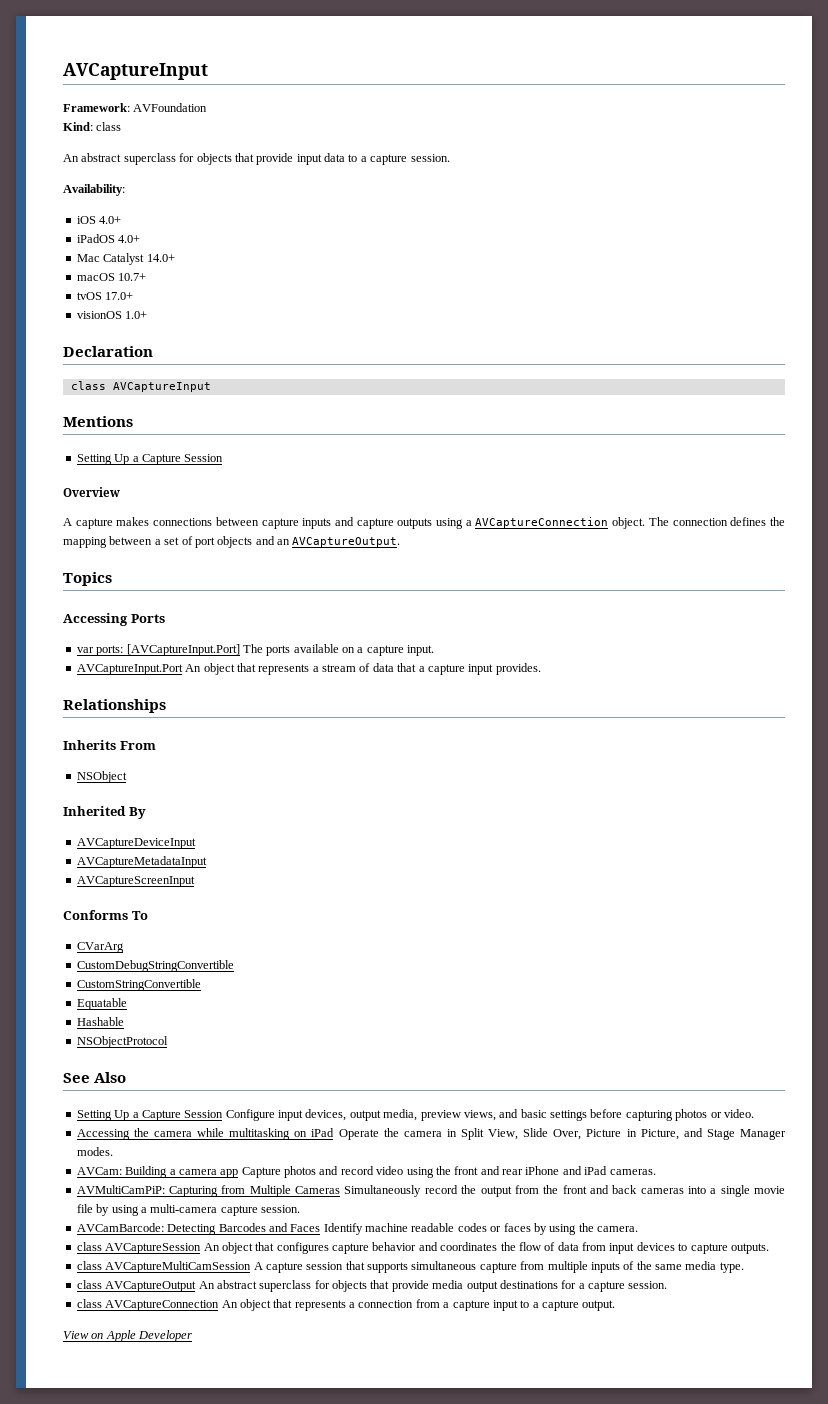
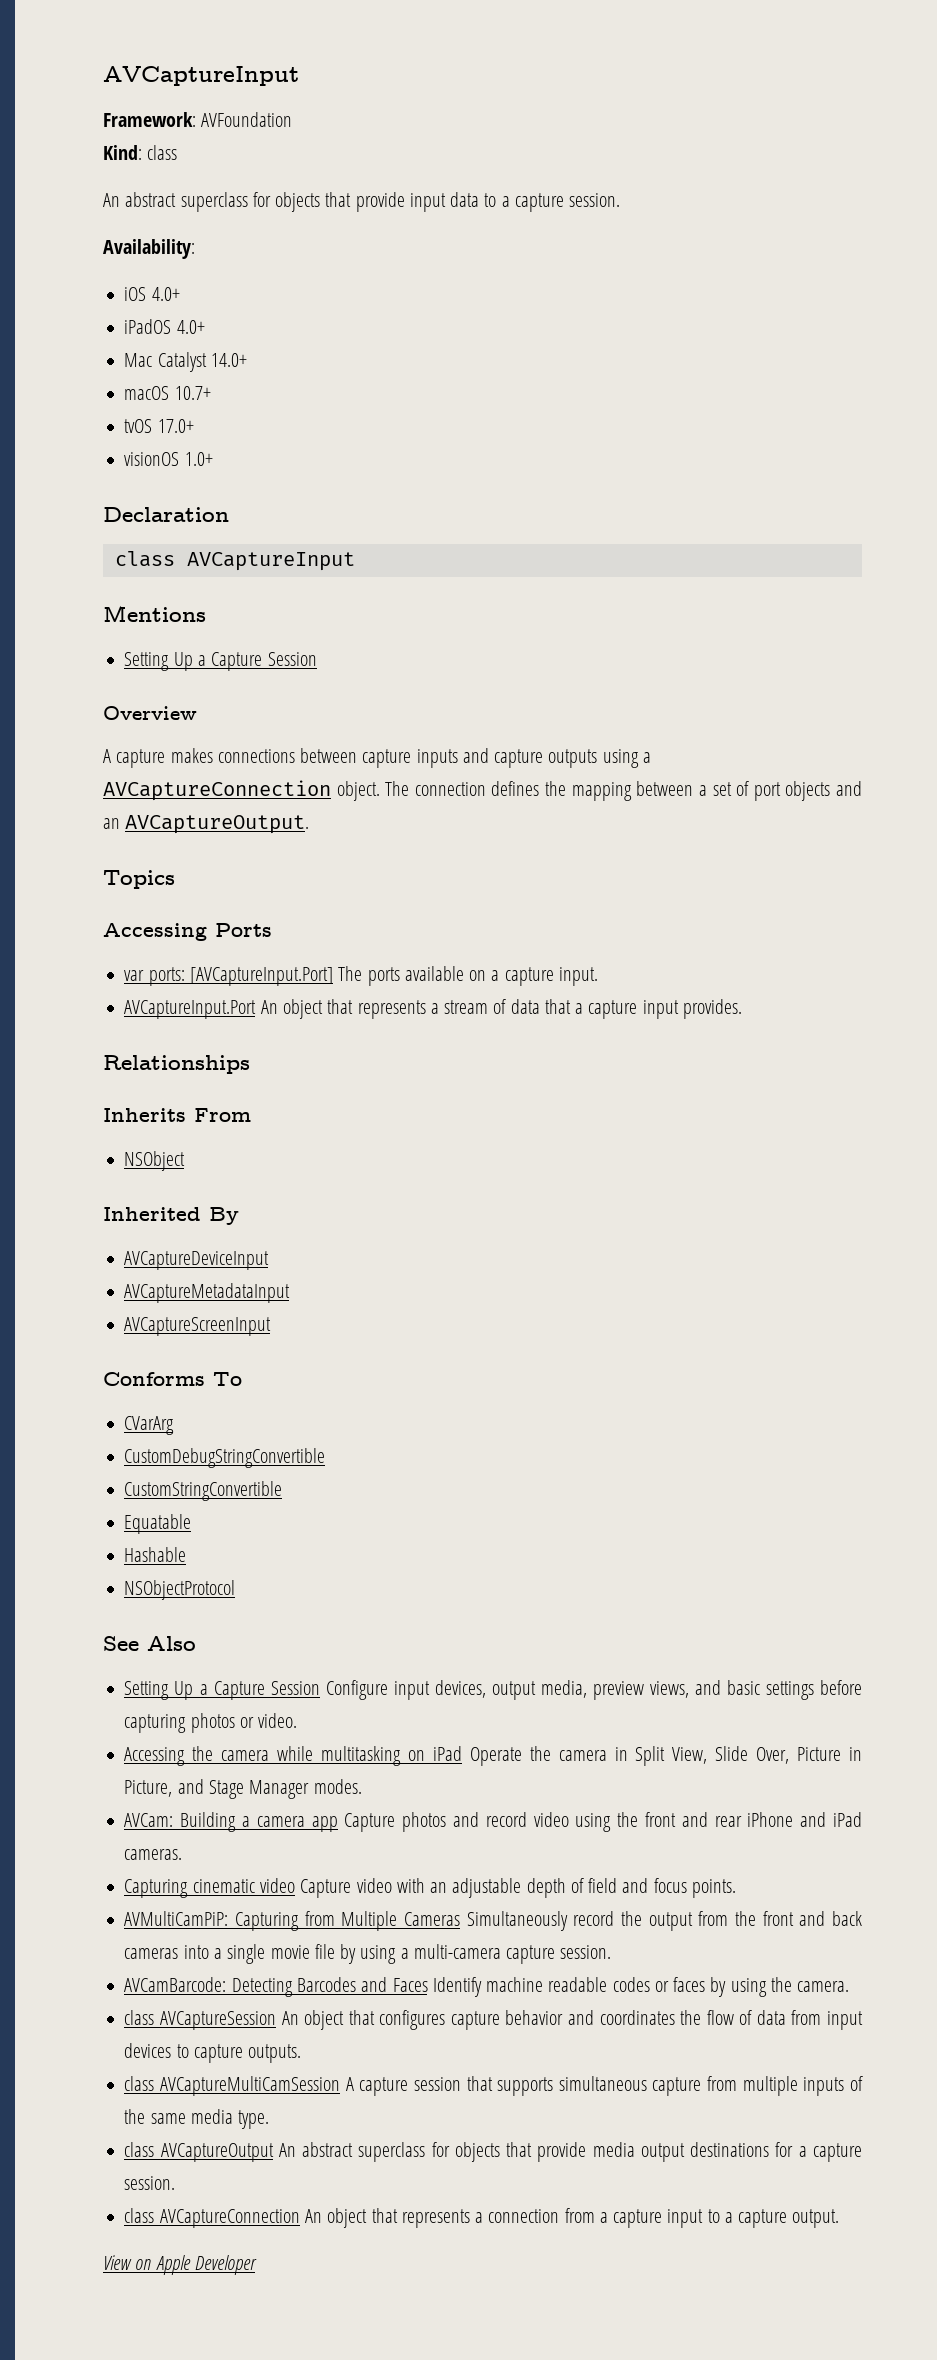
(656, 1172) none -> [124,1878,736,1898] // Capturing cinematic video Capture video with an adjustable depth of field and focus points.

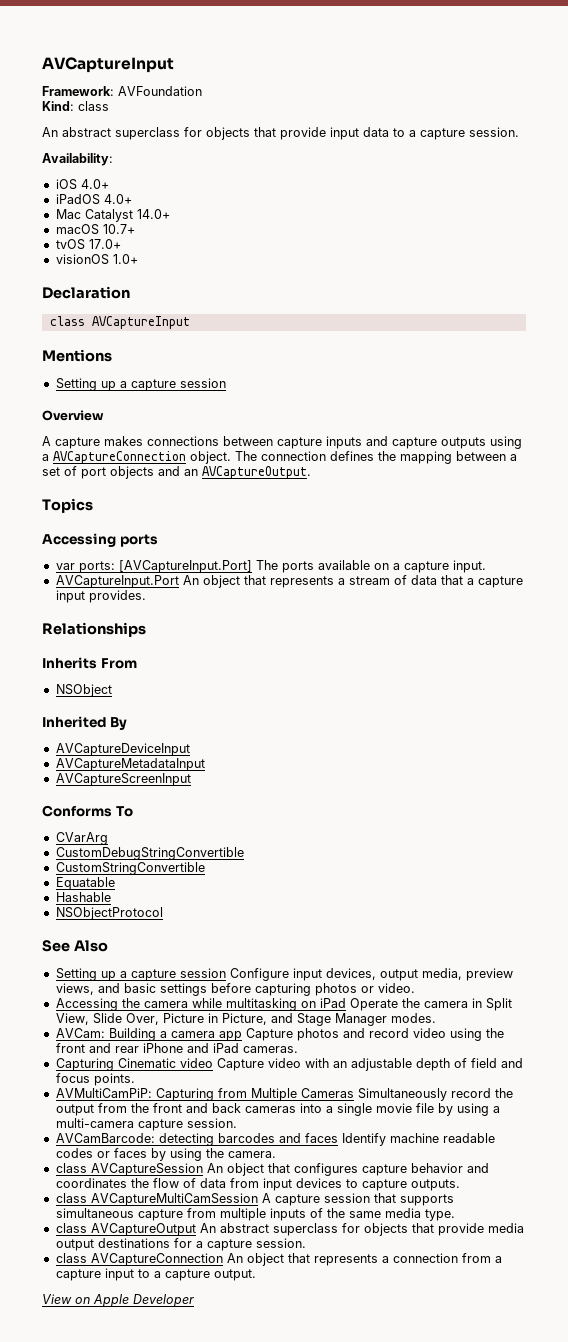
[173,652,317,671] Up a Capture Session -> [100,378,226,391] up a capture session
[215,923,272,937] Ports -> [119,534,158,547] ports
[174,1681,320,1700] Up a Capture Session -> [100,968,226,981] up a capture session
[192,1879,255,1893] cinematic -> [117,1058,176,1068] Cinematic
[231,1977,428,1997] Detecting Barcodes and Faces -> [158,1133,338,1146] detecting barcodes and faces

